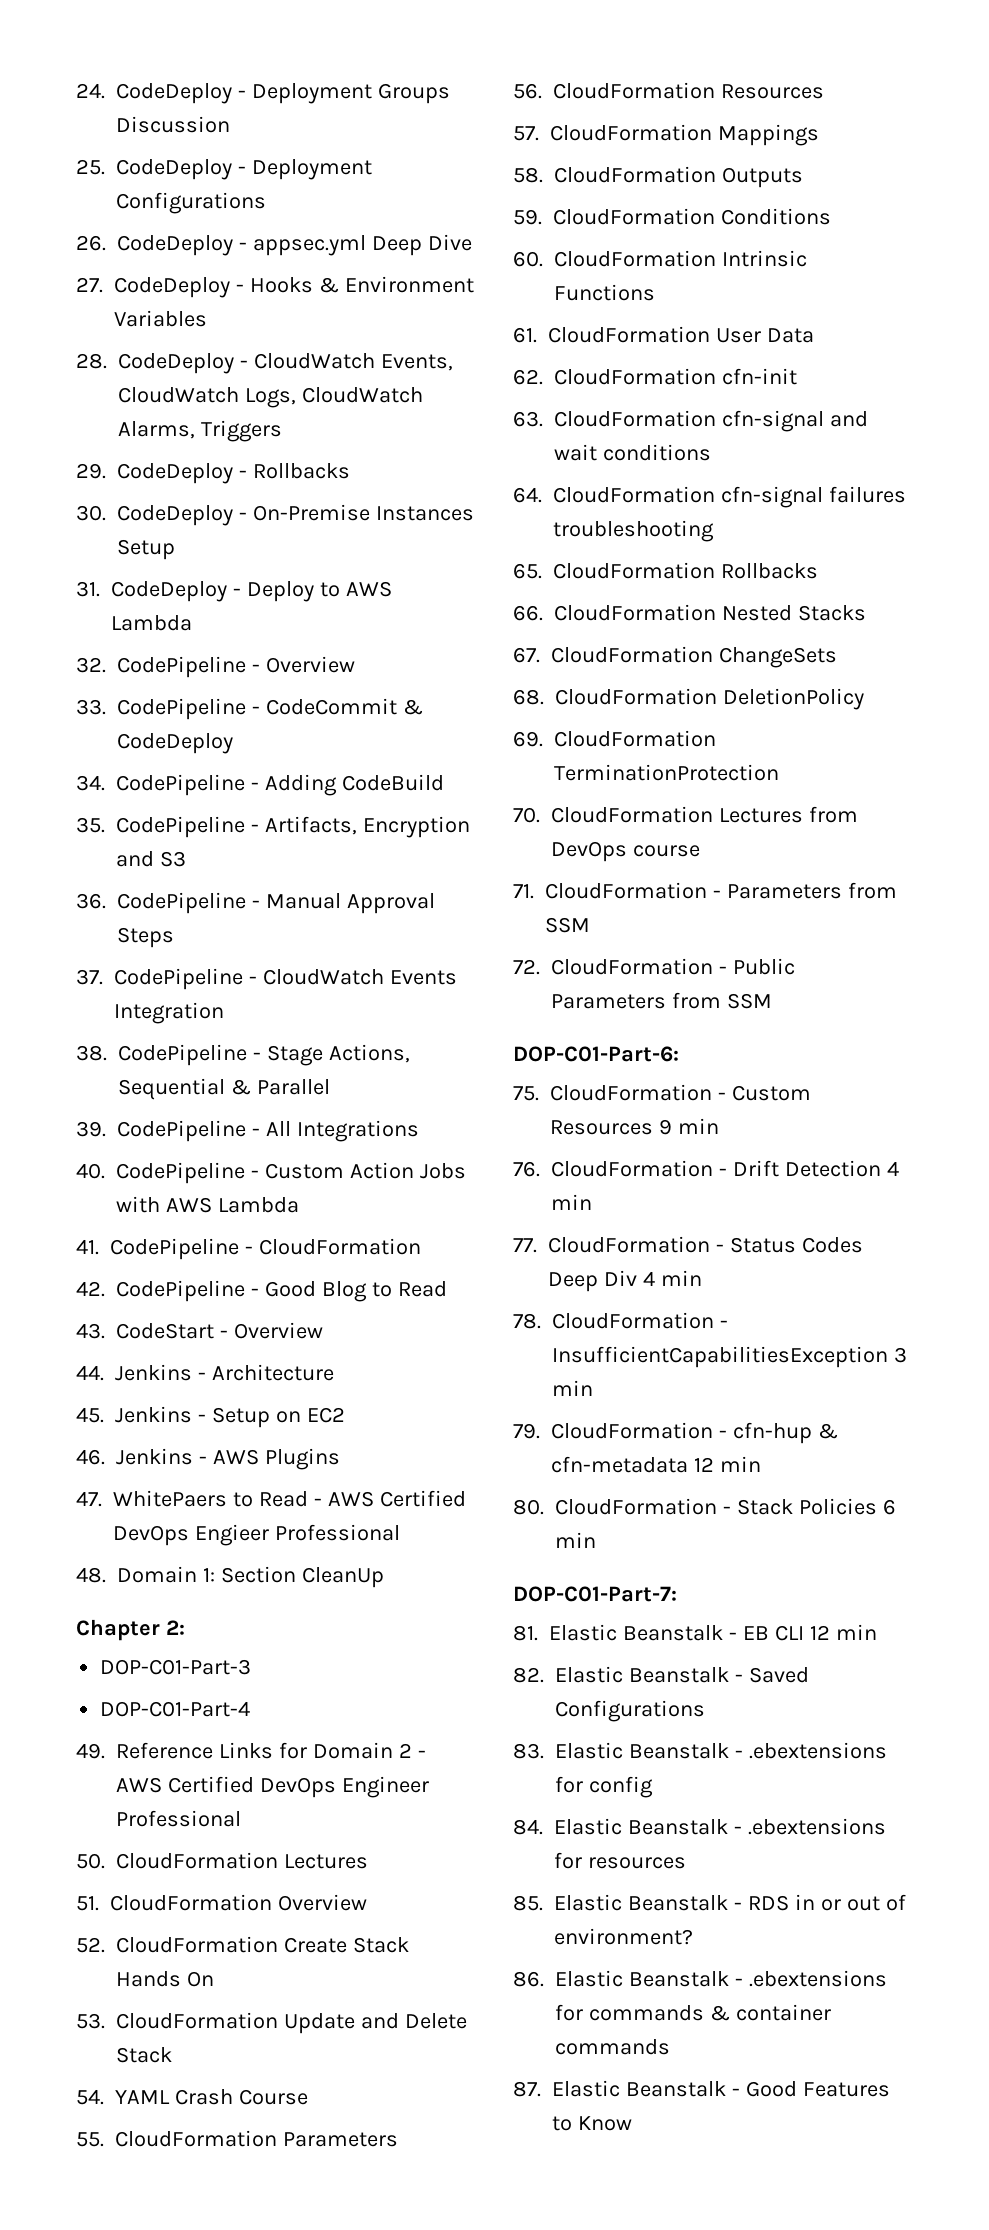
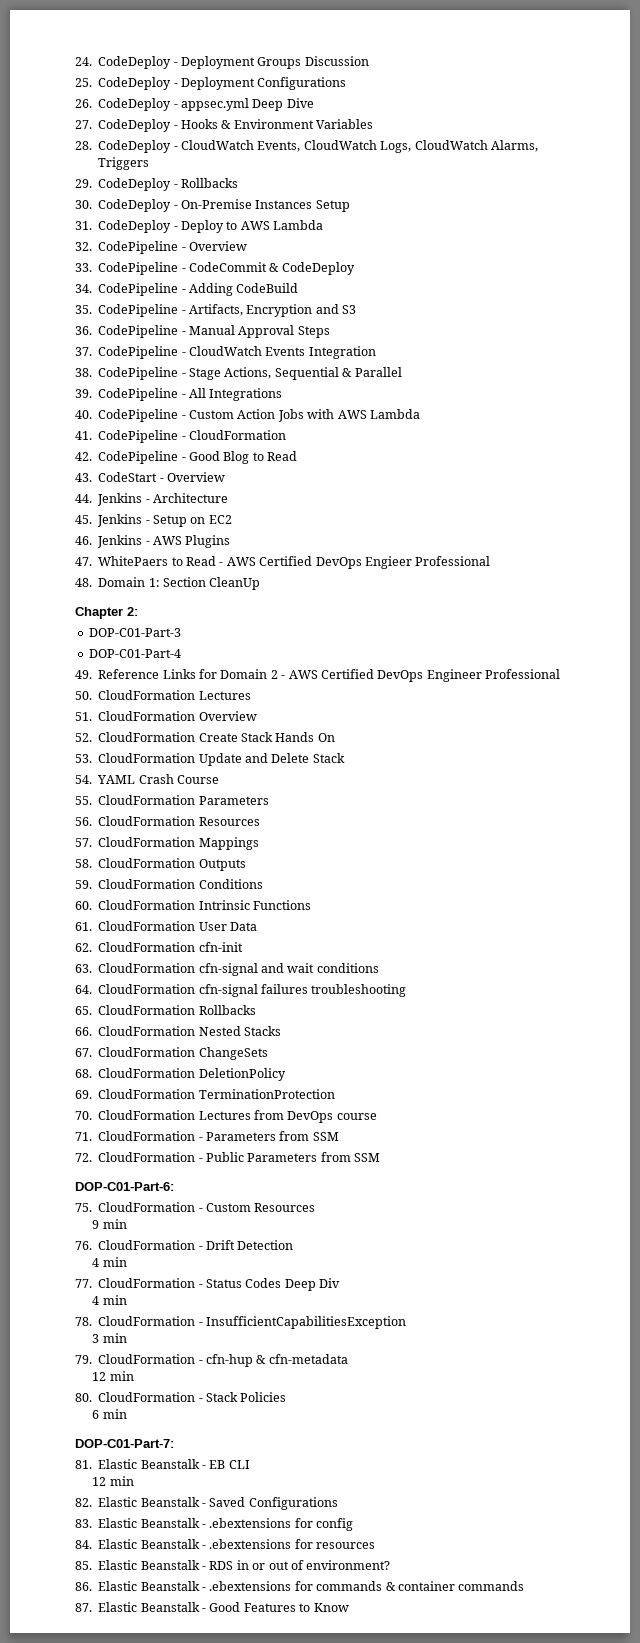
(653, 1127) none -> (316, 1207) //
(881, 1168) none -> (294, 1245) //
(637, 1278) none -> (341, 1283) //
(888, 1357) none -> (406, 1322) //
(688, 1464) none -> (348, 1359) //
(877, 1506) none -> (287, 1397) //
(804, 1633) none -> (250, 1464) //

